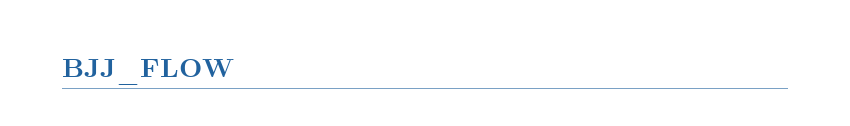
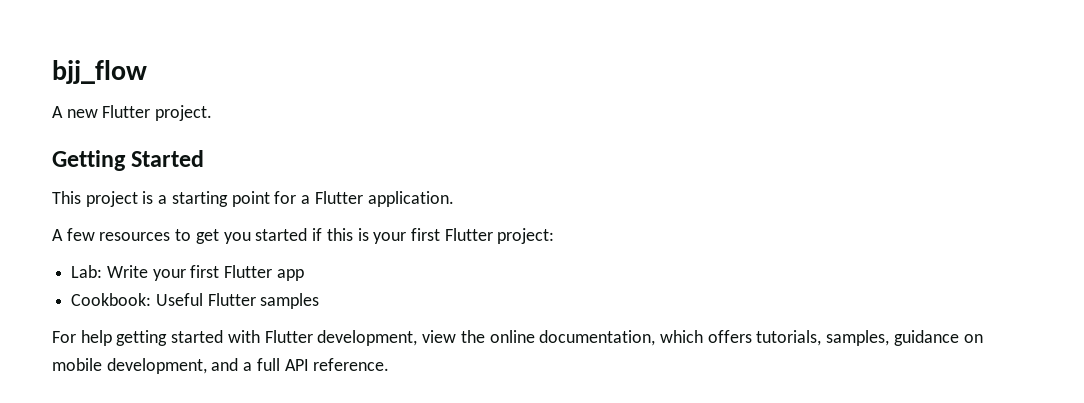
[62,59,234,85] BJJ_FLOW -> [52,60,147,84] [52,105,213,121] [52,150,205,171] [52,191,454,207] [52,228,555,244] [71,265,304,281] [71,293,320,309] [52,330,983,346] [52,358,390,374] bjj_flow // A new Flutter project. // Getting Started // This project is a starting point for a Flutter application. // A few resources to get you started if this is your first Flutter project: // Lab: Write your first Flutter app // Cookbook: Useful Flutter samples // For help getting started with Flutter development, view the online documentation, which offers tutorials, samples, guidance on mobile development, and a full API reference.

